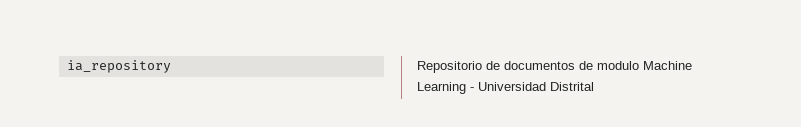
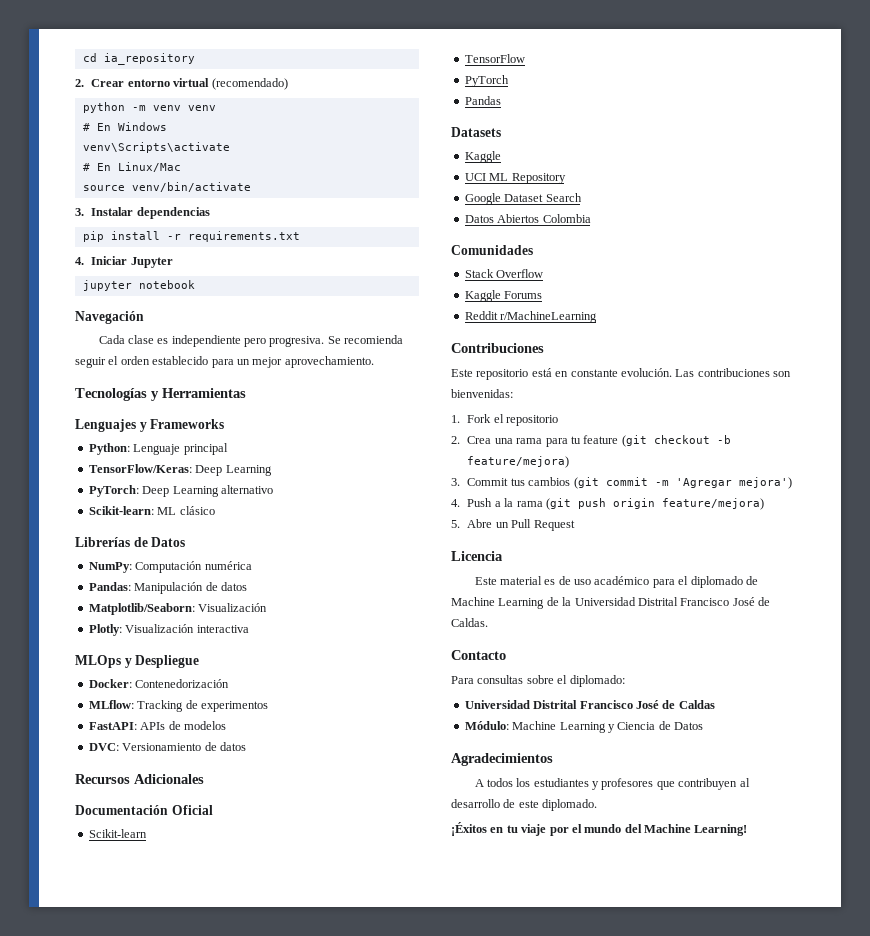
(66, 66) none -> [82,53,97,62] cd
[417,61,692,73] [417,82,594,94] Repositorio de documentos de modulo Machine Learning - Universidad Distrital -> [75,78,288,90] [82,102,216,113] [82,122,167,131] [82,142,230,153] [82,162,181,172] [82,182,251,192] [75,207,210,219] [82,231,300,242] [75,256,173,268] [82,280,195,291] [75,311,144,324] [98,335,404,347] [75,356,374,368] [75,388,246,401] [75,419,225,432] [88,443,228,455] [88,464,272,476] [88,485,273,497] [88,506,215,515] [75,537,186,547] [88,561,252,573] [88,582,247,594] [88,603,268,615] [88,624,249,636] [75,655,200,668] [88,679,230,688] [88,700,268,712] [88,721,226,730] [88,742,246,751] [75,774,204,784] [75,805,213,815] [88,829,147,838] [464,54,525,63] [464,75,509,87] [464,96,501,105] [451,127,501,137] [464,151,501,163] [464,173,566,184] [464,193,582,205] [464,214,591,223] [451,245,533,255] [464,269,544,278] [464,290,543,302] [464,311,598,323] [451,343,544,353] [451,368,791,380] [451,389,513,398] [451,414,559,426] [451,435,731,447] [467,456,570,468] [451,477,792,489] [451,498,764,510] [451,519,575,531] [451,551,503,561] [474,576,758,588] [451,597,770,609] [451,618,488,627] [451,650,506,660] [451,675,625,687] [464,700,715,709] [464,721,703,733] [451,753,553,766] [474,778,750,790] [451,799,598,811] [451,822,748,836] 2. Crear entorno virtual (recomendado) // python -m venv venv // # En Windows // venv\Scripts\activate // # En Linux/Mac // source venv/bin/activate // 3. Instalar dependencias // pip install -r requirements.txt // 4. Iniciar Jupyter // jupyter notebook // Navegación // Cada clase es independiente pero progresiva. Se recomienda seguir el orden establecido para un mejor aprovechamiento. // Tecnologías y Herramientas // Lenguajes y Frameworks // Python: Lenguaje principal // TensorFlow/Keras: Deep Learning // PyTorch: Deep Learning alternativo // Scikit-learn: ML clásico // Librerías de Datos // NumPy: Computación numérica // Pandas: Manipulación de datos // Matplotlib/Seaborn: Visualización // Plotly: Visualización interactiva // MLOps y Despliegue // Docker: Contenedorización // MLflow: Tracking de experimentos // FastAPI: APIs de modelos // DVC: Versionamiento de datos // Recursos Adicionales // Documentación Oficial // Scikit-learn // TensorFlow // PyTorch // Pandas // Datasets // Kaggle // UCI ML Repository // Google Dataset Search // Datos Abiertos Colombia // Comunidades // Stack Overflow // Kaggle Forums // Reddit r/MachineLearning // Contribuciones // Este repositorio está en constante evolución. Las contribuciones son bienvenidas: // 1. Fork el repositorio // 2. Crea una rama para tu feature (git checkout -b feature/mejora) // 3. Commit tus cambios (git commit -m 'Agregar mejora') // 4. Push a la rama (git push origin feature/mejora) // 5. Abre un Pull Request // Licencia // Este material es de uso académico para el diplomado de Machine Learning de la Universidad Distrital Francisco José de Caldas. // Contacto // Para consultas sobre el diplomado: // Universidad Distrital Francisco José de Caldas // Módulo: Machine Learning y Ciencia de Datos // Agradecimientos // A todos los estudiantes y profesores que contribuyen al desarrollo de este diplomado. // ¡Éxitos en tu viaje por el mundo del Machine Learning!

